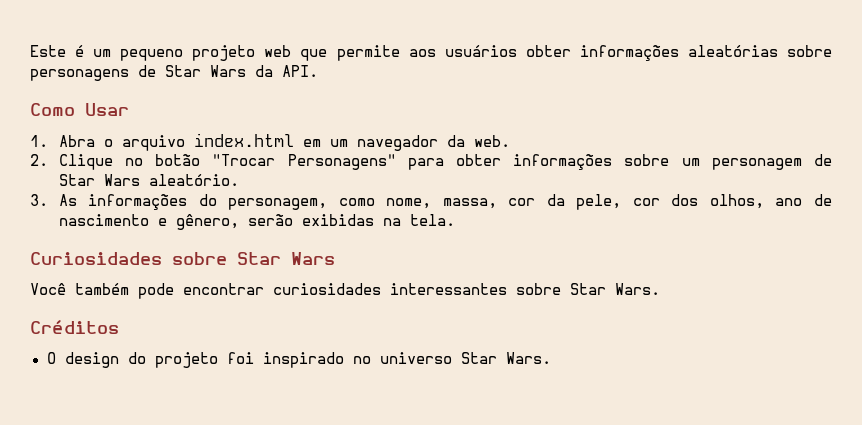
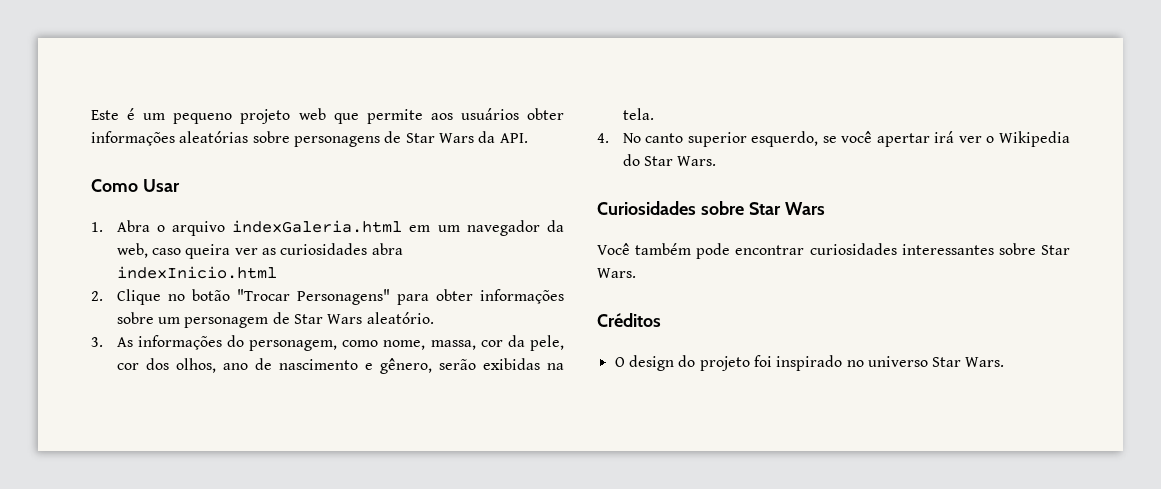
[193,133,294,147] index.html -> [232,220,403,233] indexGaleria.html
[473,135,510,147] web. -> [116,243,403,259] [116,266,277,279] web, caso queira ver as curiosidades abra indexInicio.html
(455, 220) none -> [597,131,1070,147] [622,154,717,166] // 4. No canto superior esquerdo, se você apertar irá ver o Wikipedia do Star Wars.

